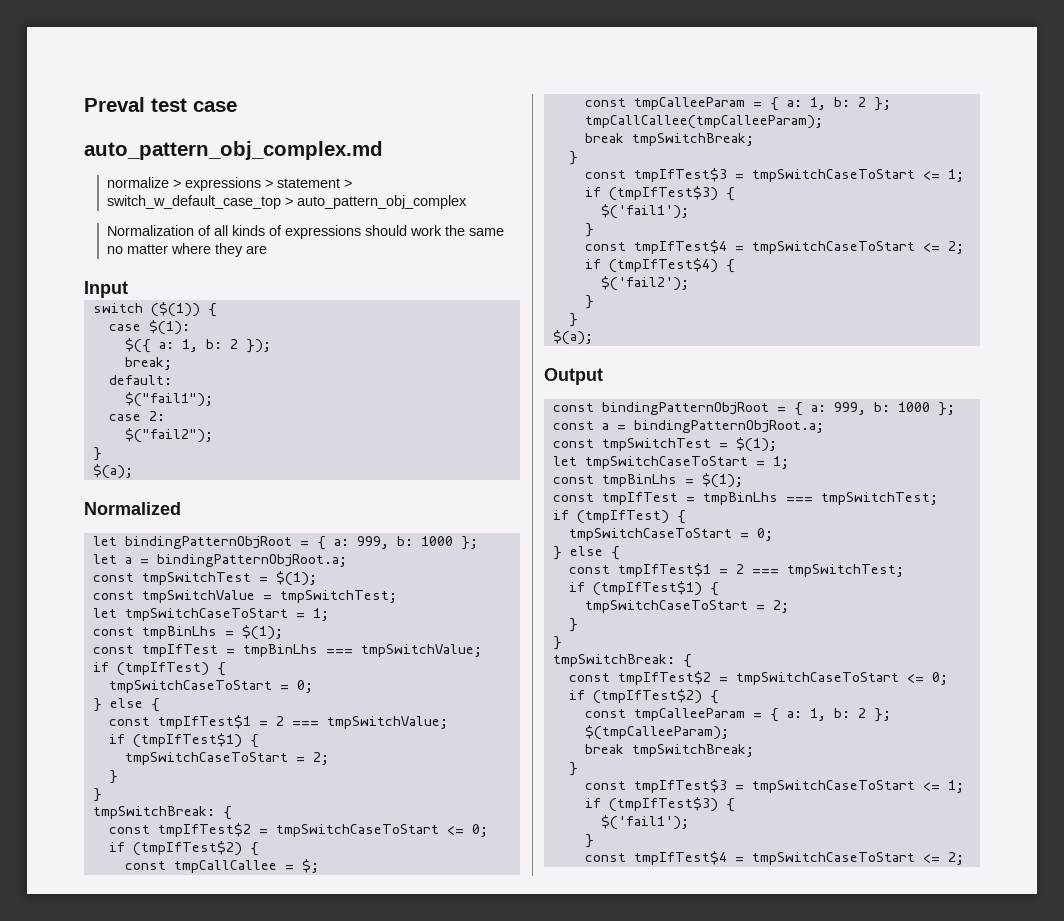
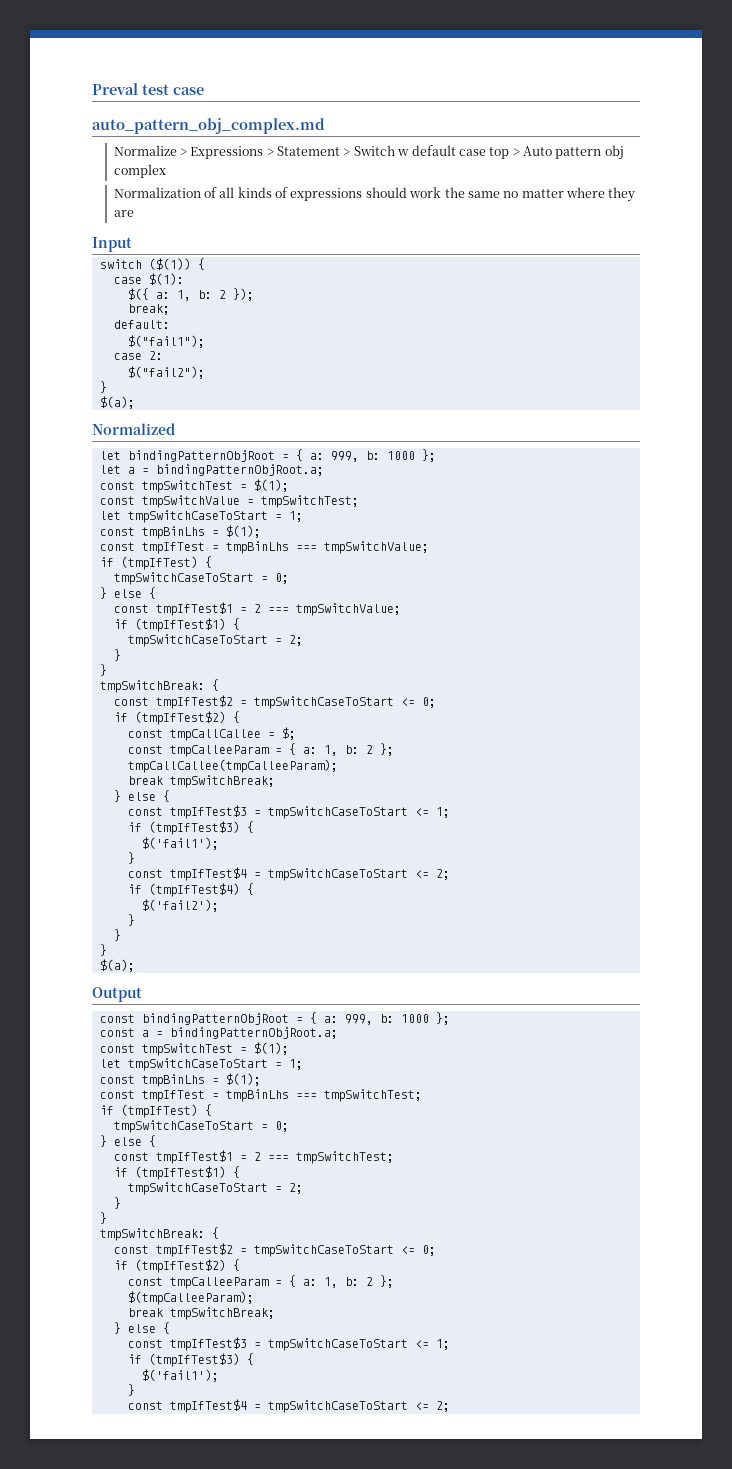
[107,177,353,191] [107,195,468,209] normalize > expressions > statement > switch_w_default_case_top > auto_pattern_obj_complex -> [113,145,624,160] [113,164,166,178] Normalize > Expressions > Statement > Switch w default case top > Auto pattern obj complex
(578, 158) none -> [127,790,170,802] else {
(578, 320) none -> [99,944,107,956] // }
(578, 769) none -> [127,1322,170,1334] else {

